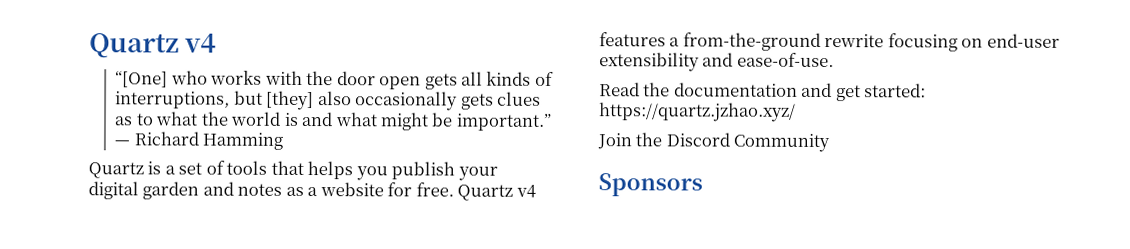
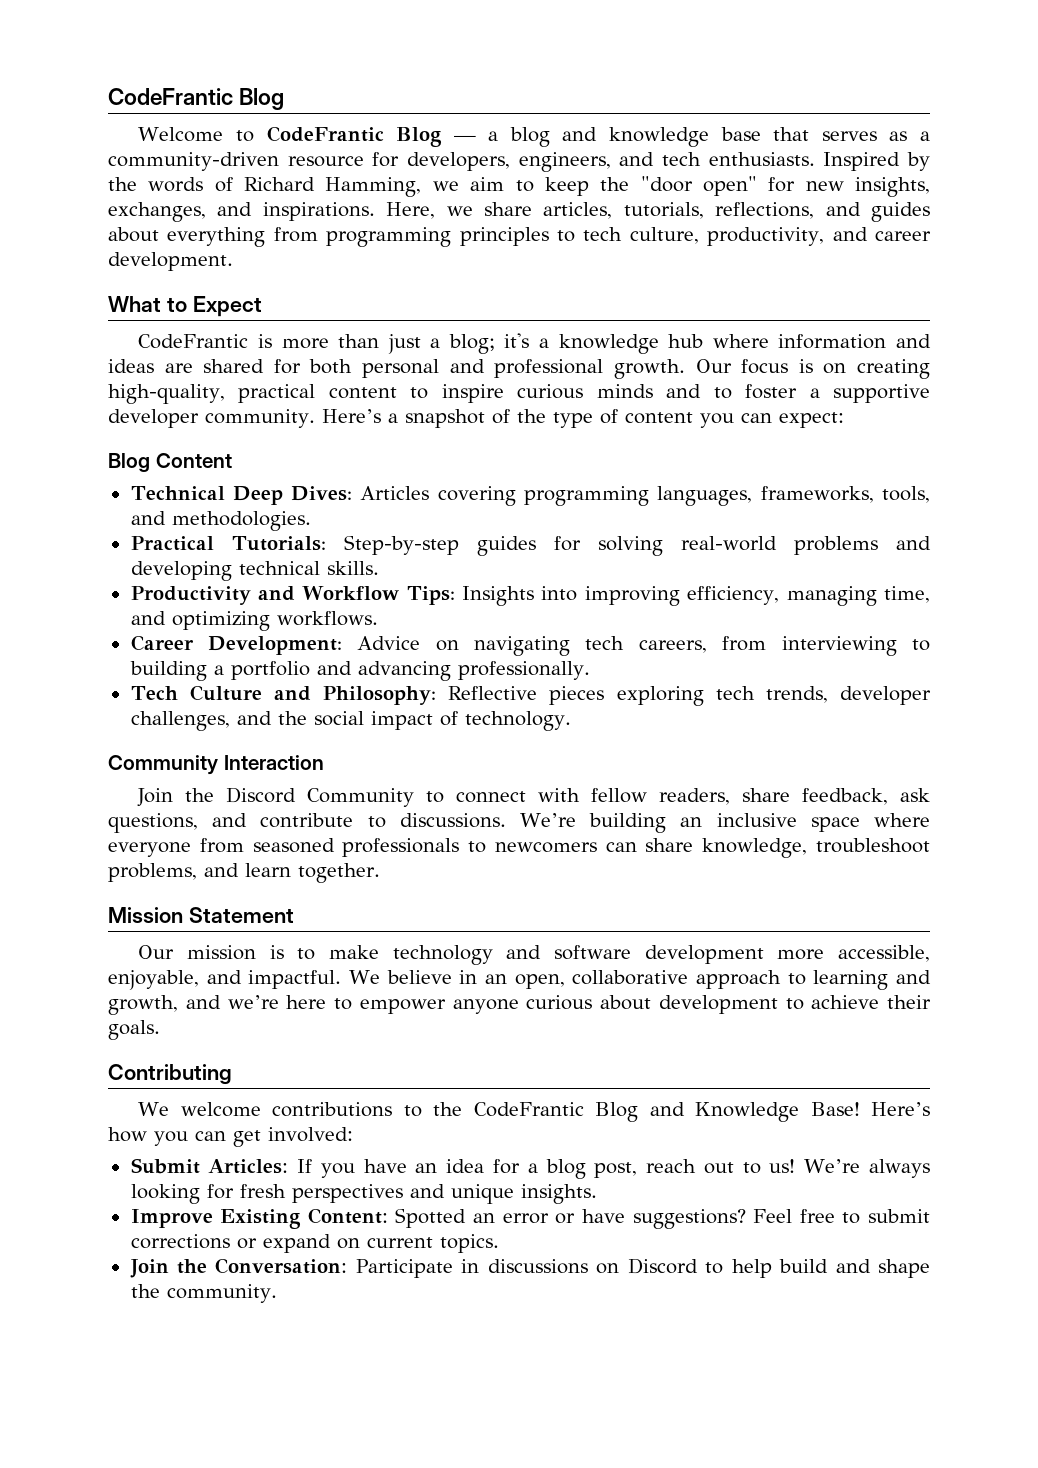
[89,33,217,59] [115,70,554,90] [115,90,542,111] [114,111,552,131] [114,131,284,150] [88,160,498,181] [88,181,536,201] [599,32,1060,52] [599,52,834,72] [599,82,927,102] [599,102,796,122] [597,132,831,153] [598,173,703,197] Quartz v4 // “[One] who works with the door open gets all kinds of interruptions, but [they] also occasionally gets clues as to what the world is and what might be important.” — Richard Hamming // Quartz is a set of tools that helps you publish your digital garden and notes as a website for free. Quartz v4 features a from-the-ground rewrite focusing on end-user extensibility and ease-of-use. // Read the documentation and get started: https://quartz.jzhao.xyz/ // Join the Discord Community // Sponsors -> [108,88,285,110] [138,126,930,147] [108,152,930,172] [108,176,930,197] [108,202,930,222] [108,227,932,247] [108,252,233,271] [108,296,262,317] [138,333,931,354] [108,359,931,379] [108,384,931,404] [108,409,844,428] [108,453,232,472] [130,486,930,506] [130,511,311,531] [130,535,931,556] [130,561,379,581] [130,586,931,606] [130,611,378,631] [130,635,930,656] [129,661,590,681] [130,685,932,706] [130,711,571,731] [108,755,324,775] [137,787,931,807] [108,813,931,833] [108,838,931,858] [108,863,380,883] [108,907,294,923] [138,945,931,965] [108,970,931,990] [108,995,931,1015] [108,1020,160,1040] [108,1064,232,1085] [138,1102,930,1122] [108,1127,353,1147] [130,1158,931,1179] [130,1184,597,1204] [130,1208,931,1229] [130,1234,499,1253] [129,1258,931,1278] [130,1284,277,1303] CodeFrantic Blog // Welcome to CodeFrantic Blog — a blog and knowledge base that serves as a community-driven resource for developers, engineers, and tech enthusiasts. Inspired by the words of Richard Hamming, we aim to keep the "door open" for new insights, exchanges, and inspirations. Here, we share articles, tutorials, reflections, and guides about everything from programming principles to tech culture, productivity, and career development. // What to Expect // CodeFrantic is more than just a blog; it's a knowledge hub where information and ideas are shared for both personal and professional growth. Our focus is on creating high-quality, practical content to inspire curious minds and to foster a supportive developer community. Here’s a snapshot of the type of content you can expect: // Blog Content // Technical Deep Dives: Articles covering programming languages, frameworks, tools, and methodologies. // Practical Tutorials: Step-by-step guides for solving real-world problems and developing technical skills. // Productivity and Workflow Tips: Insights into improving efficiency, managing time, and optimizing workflows. // Career Development: Advice on navigating tech careers, from interviewing to building a portfolio and advancing professionally. // Tech Culture and Philosophy: Reflective pieces exploring tech trends, developer challenges, and the social impact of technology. // Community Interaction // Join the Discord Community to connect with fellow readers, share feedback, ask questions, and contribute to discussions. We’re building an inclusive space where everyone from seasoned professionals to newcomers can share knowledge, troubleshoot problems, and learn together. // Mission Statement // Our mission is to make technology and software development more accessible, enjoyable, and impactful. We believe in an open, collaborative approach to learning and growth, and we’re here to empower anyone curious about development to achieve their goals. // Contributing // We welcome contributions to the CodeFrantic Blog and Knowledge Base! Here’s how you can get involved: // Submit Articles: If you have an idea for a blog post, reach out to us! We’re always looking for fresh perspectives and unique insights. // Improve Existing Content: Spotted an error or have suggestions? Feel free to submit corrections or expand on current topics. // Join the Conversation: Participate in discussions on Discord to help build and shape the community.

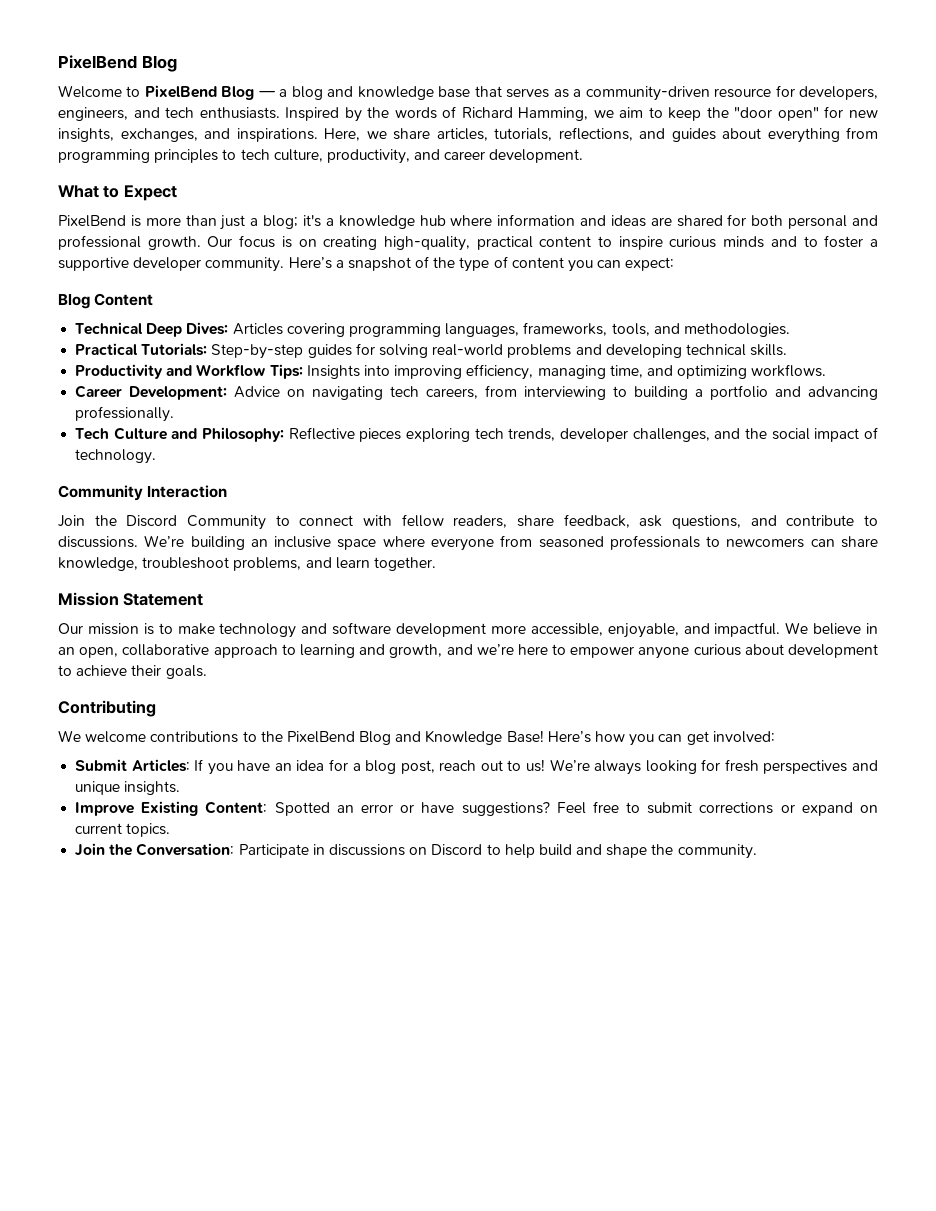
[108,88,233,105] CodeFrantic -> [58,55,137,69] PixelBend
[266,126,384,142] CodeFrantic -> [144,85,217,98] PixelBend
[138,334,249,349] CodeFrantic -> [58,215,126,227] PixelBend
[473,1102,584,1117] CodeFrantic -> [286,731,355,743] PixelBend

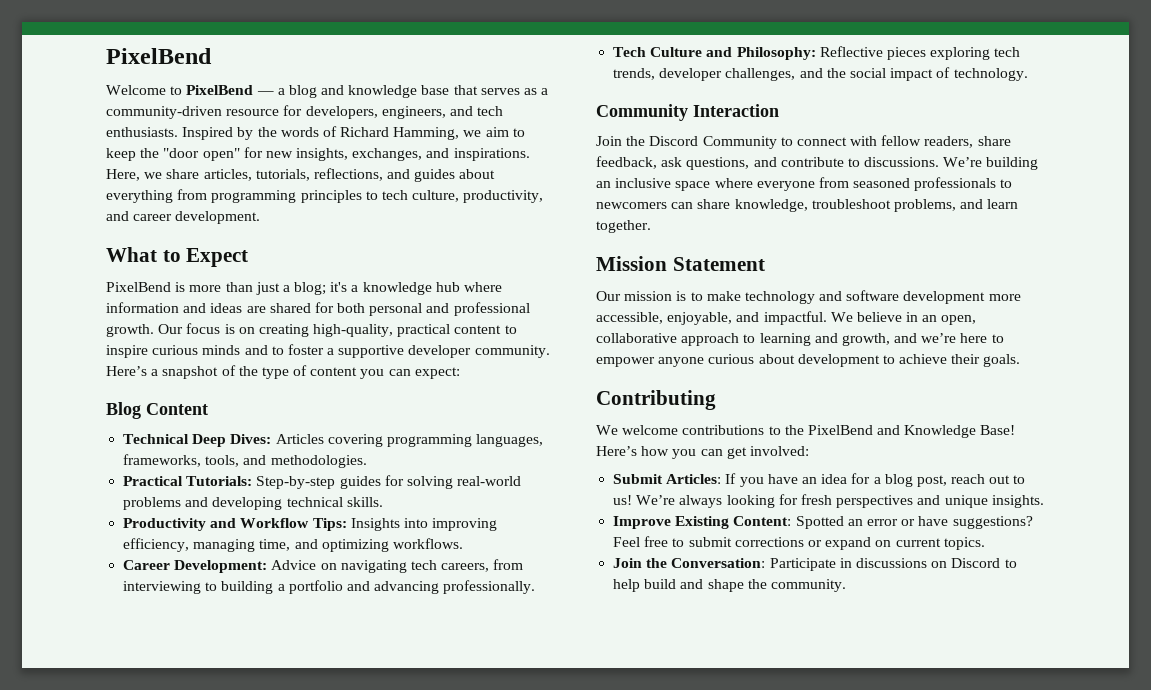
[58,55,177,72] PixelBend Blog -> [106,48,212,64] PixelBend
[221,86,255,100] Blog -> (254, 90) none
[359,731,392,745] Blog -> (873, 430) none

